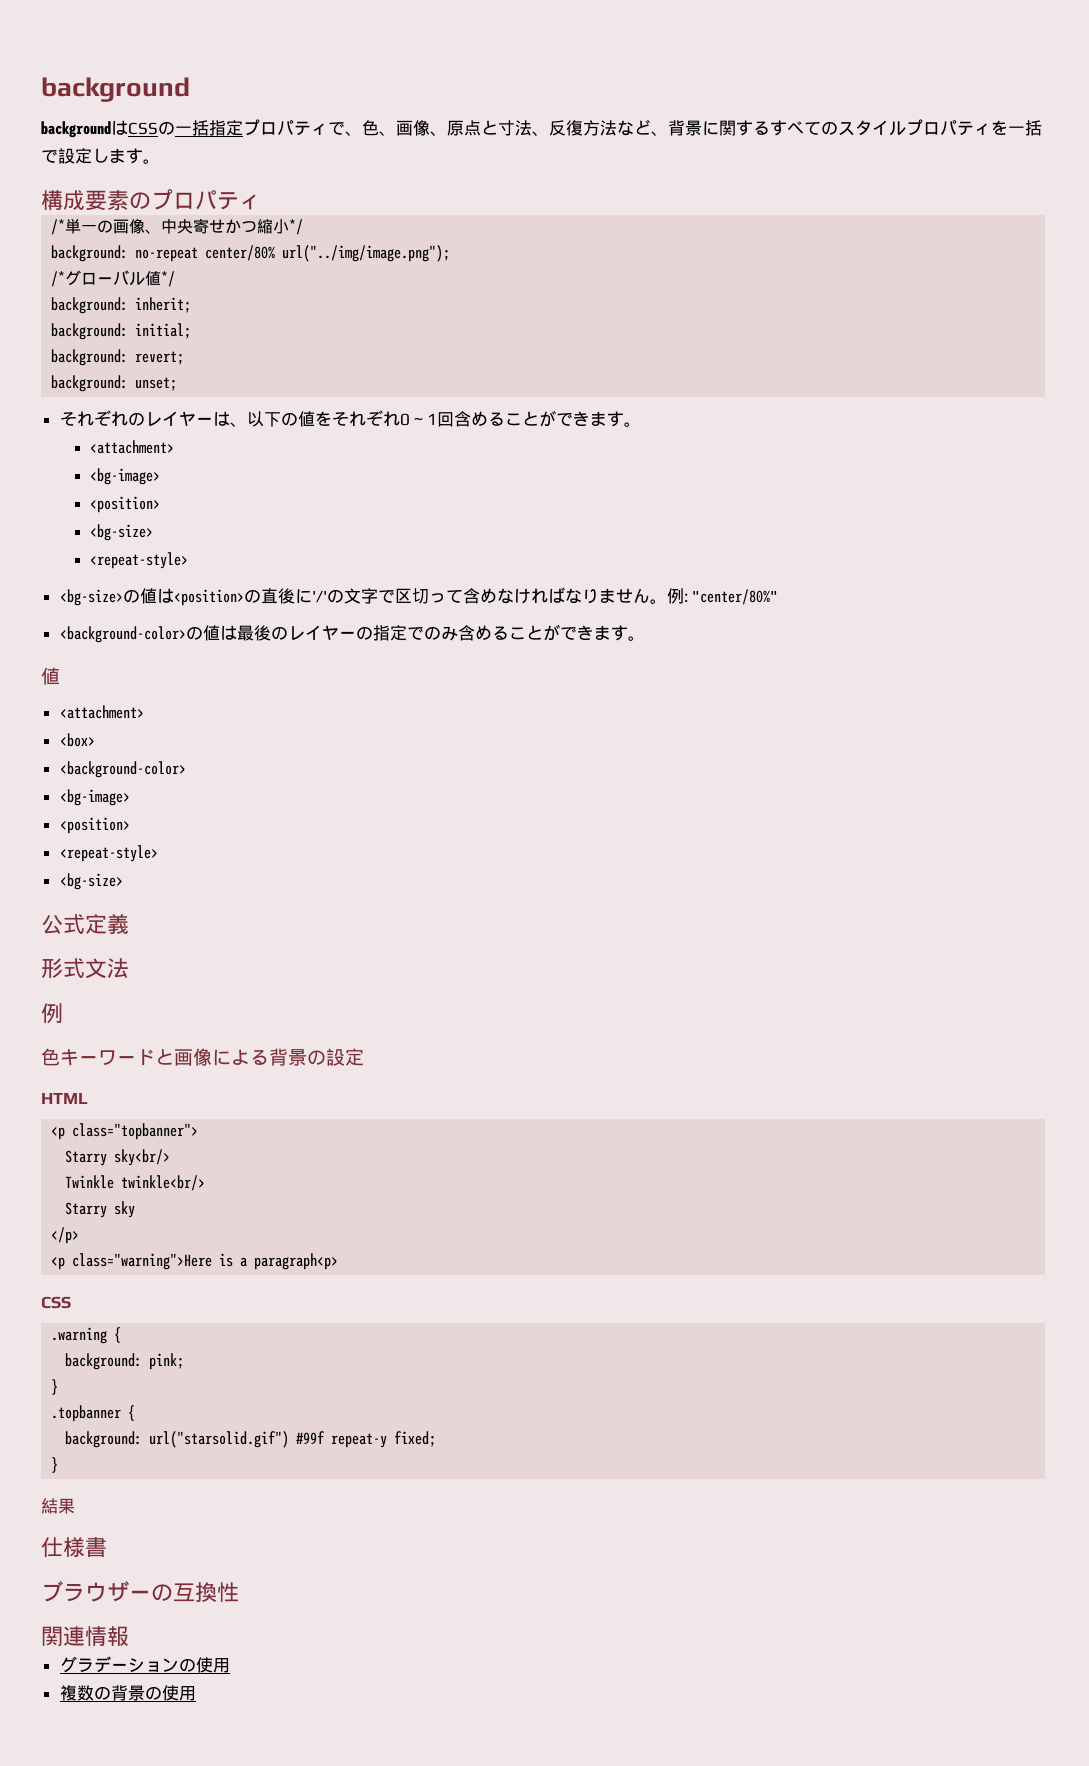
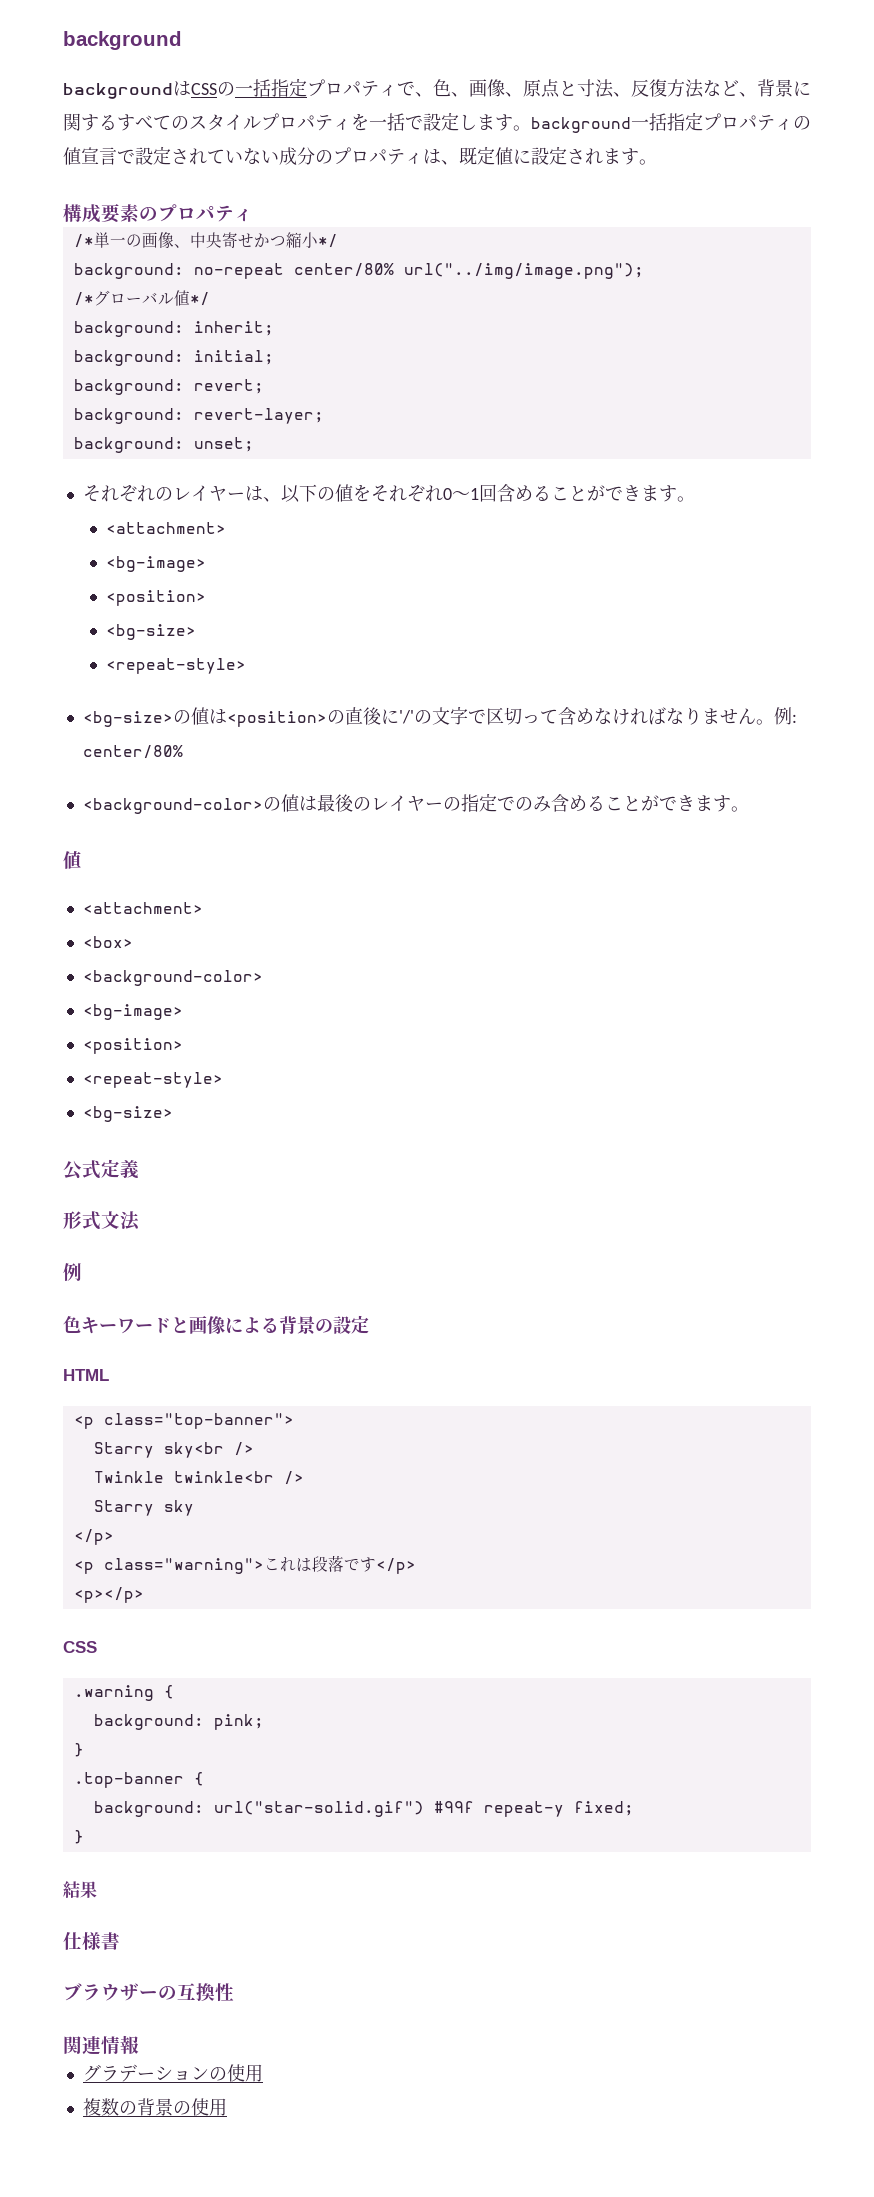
(160, 161) none -> [531,112,811,133] [63,146,657,165] background一括指定プロパティの値宣言で設定されていない成分のプロパティは、既定値に設定されます。
(185, 358) none -> [73,408,324,424] // background: revert-layer;
[692,589,779,605] "center/80%" -> [82,745,183,759] center/80%
[72,1123,199,1140] [65,1149,171,1166] class="topbanner"> // Starry sky<br/> -> [103,1413,294,1429] [93,1442,254,1458] class="top-banner"> // Starry sky<br />
[121,1175,206,1191] twinkle<br/> -> [173,1471,304,1485] twinkle<br />
[72,1253,339,1270] class="warning">Here is a paragraph<p> -> [103,1555,416,1574] [73,1587,144,1603] class="warning">これは段落です</p> // <p></p>
[51,1405,136,1422] [65,1431,290,1448] .topbanner { // background: url("starsolid.gif") -> [73,1772,204,1788] [93,1801,424,1817] .top-banner { // background: url("star-solid.gif")

